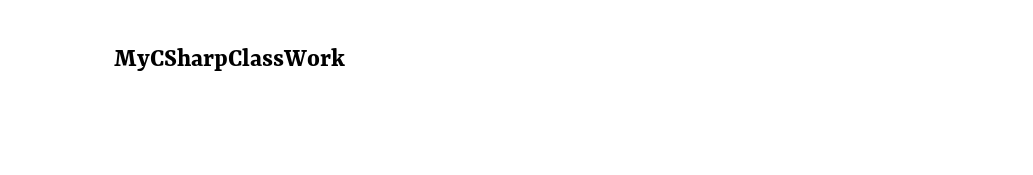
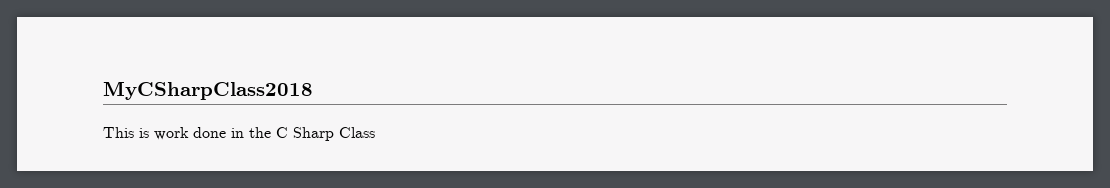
[114,48,345,71] MyCSharpClassWork -> [103,81,313,100] [103,127,375,141] MyCSharpClass2018 // This is work done in the C Sharp Class

